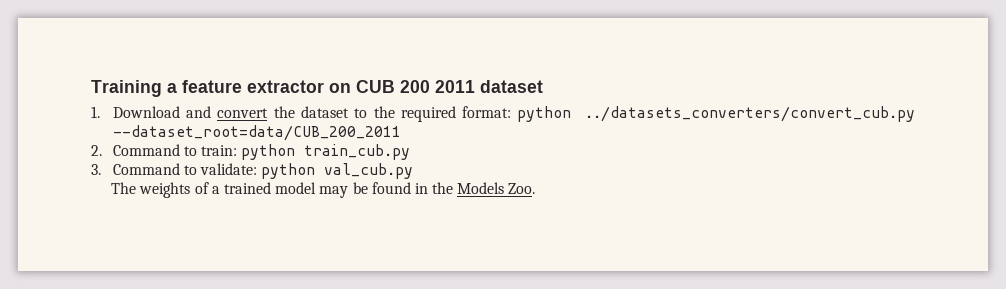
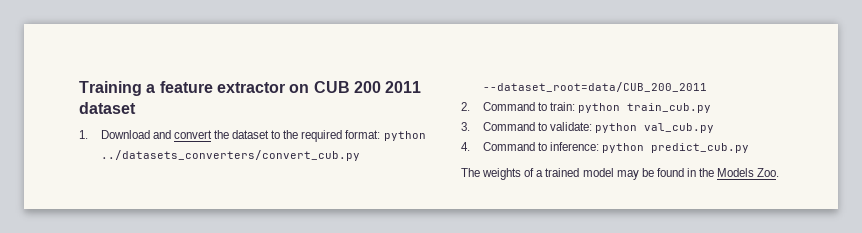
(414, 171) none -> [461,142,749,153] // 4. Command to inference: python predict_cub.py

